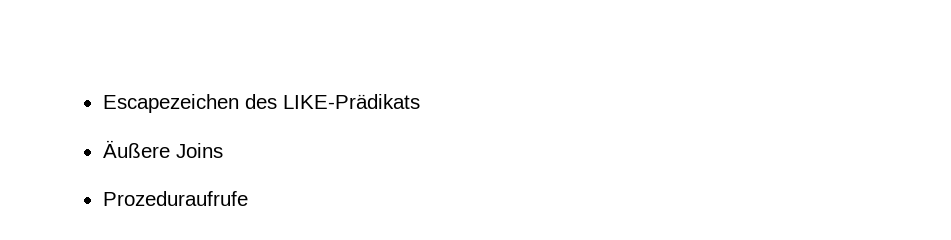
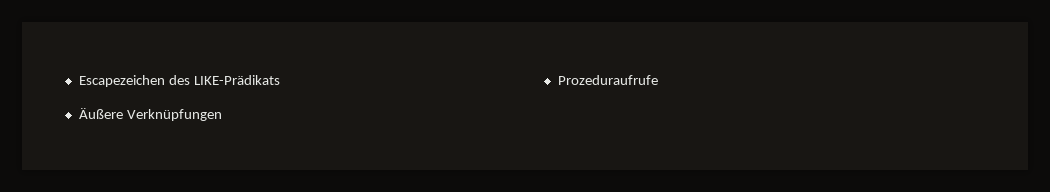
[175,143,223,158] Joins -> [126,109,222,121] Verknüpfungen

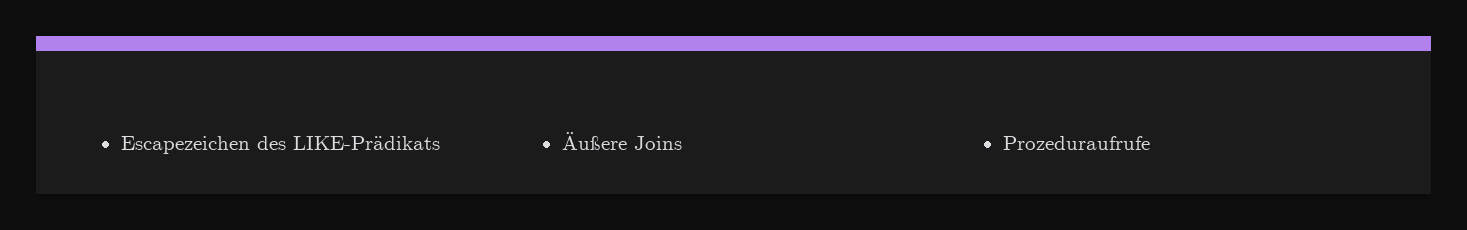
[126,109,222,121] Verknüpfungen -> [633,136,682,150] Joins

